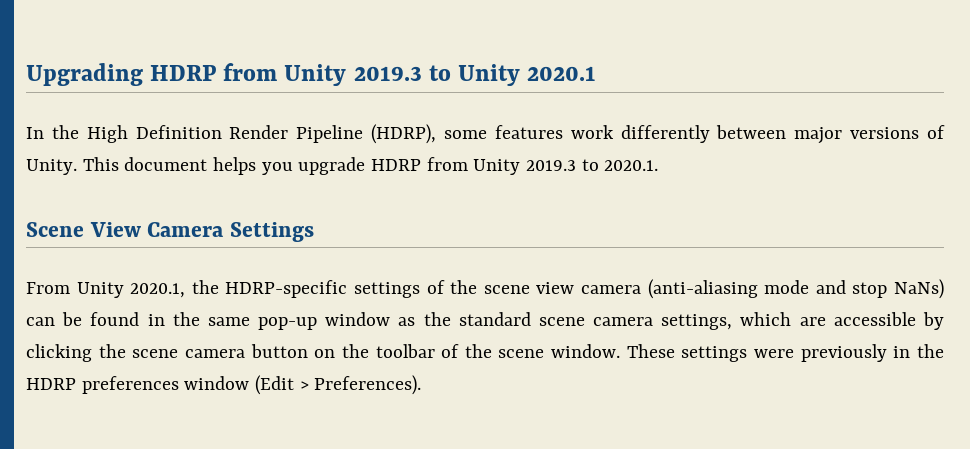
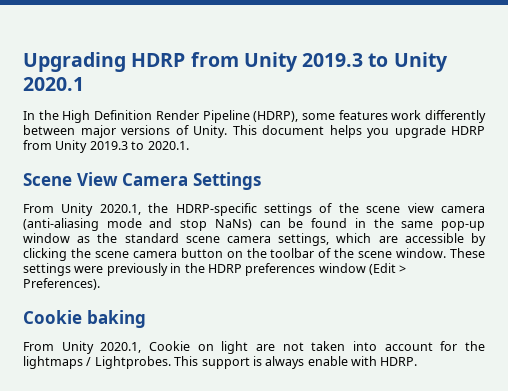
(422, 385) none -> [23,310,146,328] [23,341,486,354] [23,356,418,369] // Cookie baking // From Unity 2020.1, Cookie on light are not taken into account for the lightmaps / Lightprobes. This support is always enable with HDRP.

